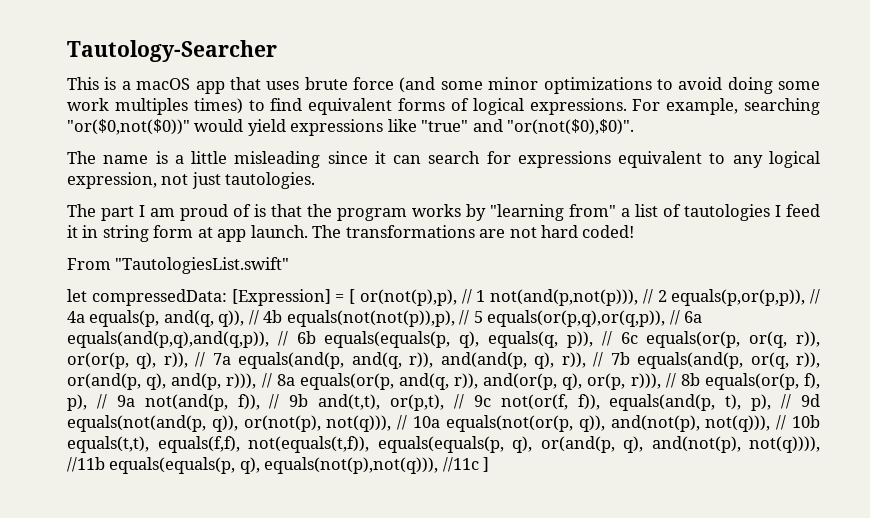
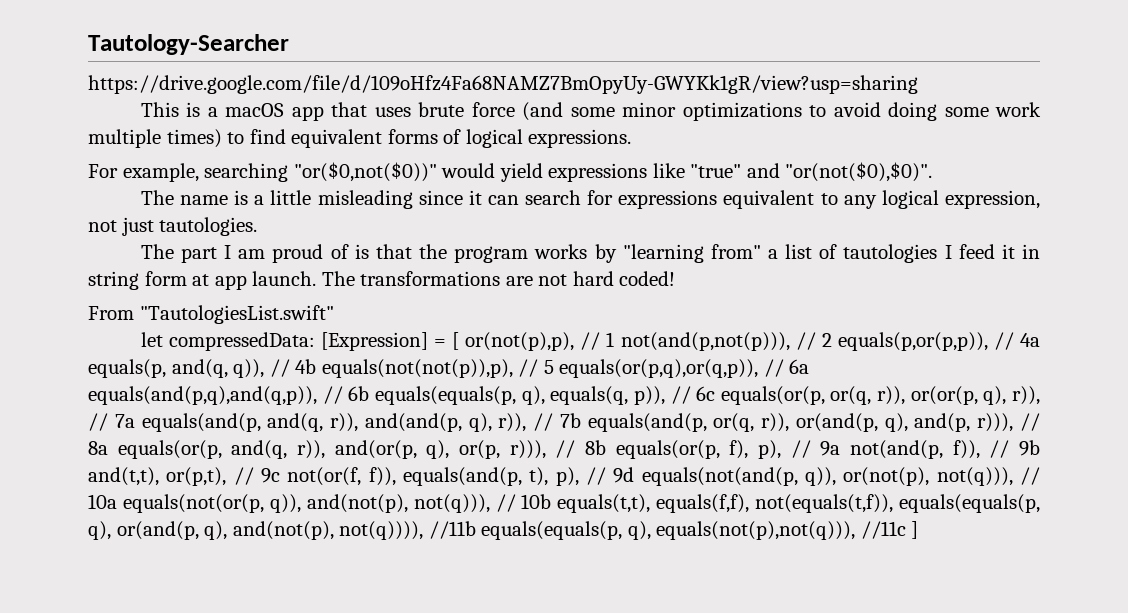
(277, 51) none -> [88,75,918,94] // https://drive.google.com/file/d/109oHfz4Fa68NAMZ7BmOpyUy-GWYKk1gR/view?usp=sharing
[114,98,188,115] multiples -> [88,129,161,148] multiple
(627, 106) none -> (632, 138) //

